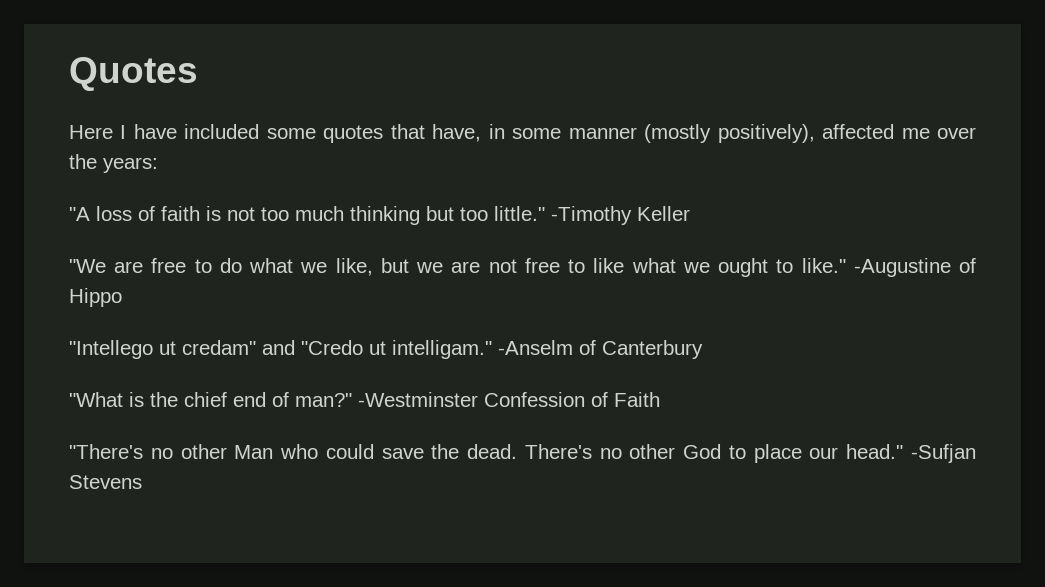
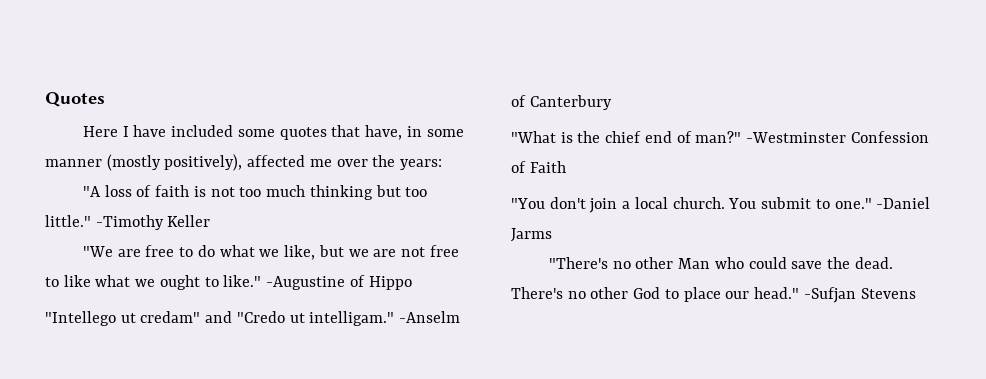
(660, 399) none -> [511,197,931,213] [511,228,552,242] // "You don't join a local church. You submit to one." -Daniel Jarms

